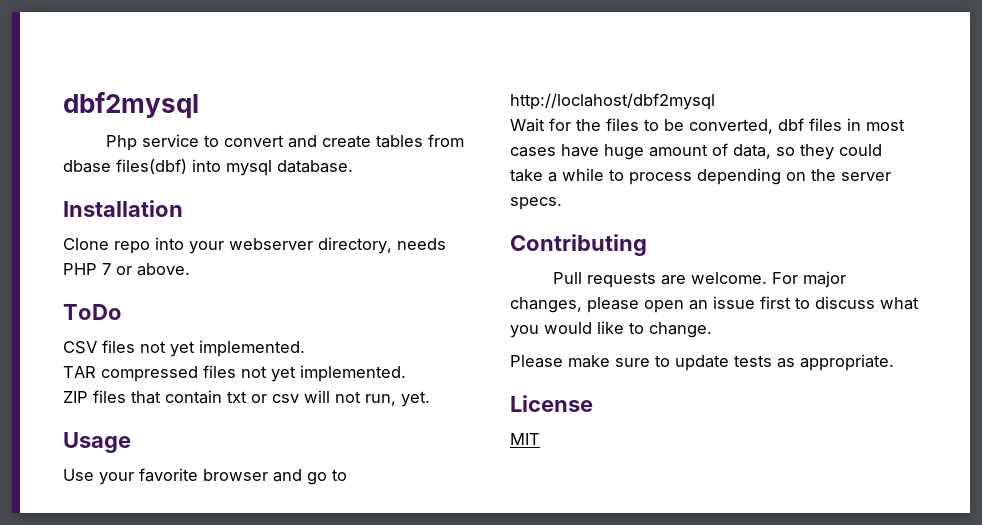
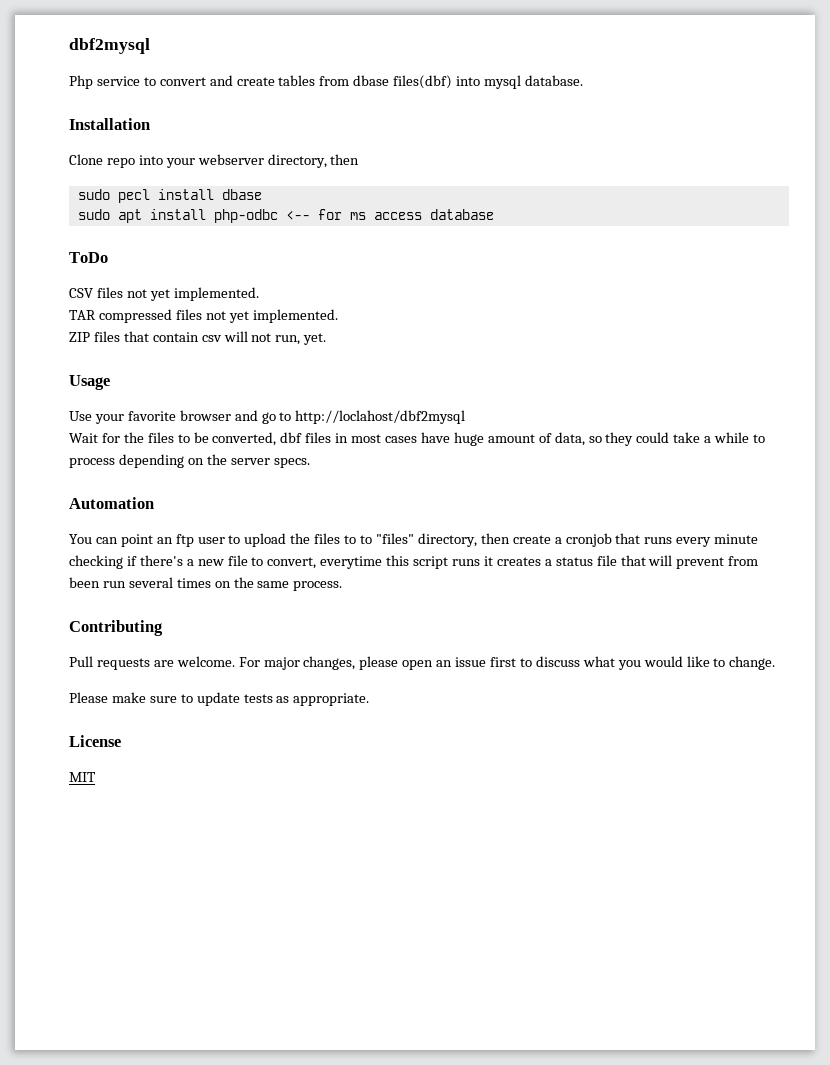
[397,238,446,250] [63,263,190,276] needs PHP 7 or above. -> [330,154,360,165] [77,189,262,203] [77,209,494,223] then // sudo pecl install dbase // sudo apt install php-odbc <-- for ms access database
[227,391,267,403] txt or -> (199, 337) none
(562, 203) none -> [69,497,154,509] [69,533,759,547] [69,555,759,569] [69,577,343,591] // Automation // You can point an ftp user to upload the files to to "files" directory, then create a cronjob that runs every minute checking if there's a new file to convert, everytime this script runs it creates a status file that will prevent from been run several times on the same process.

